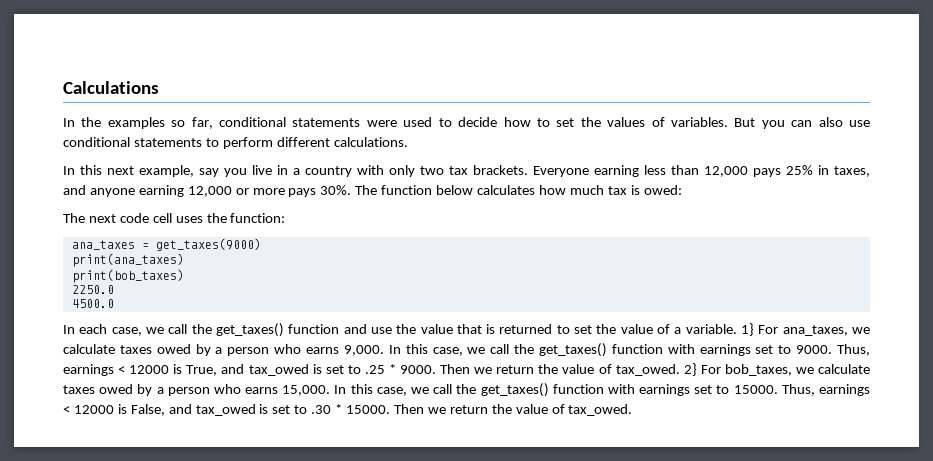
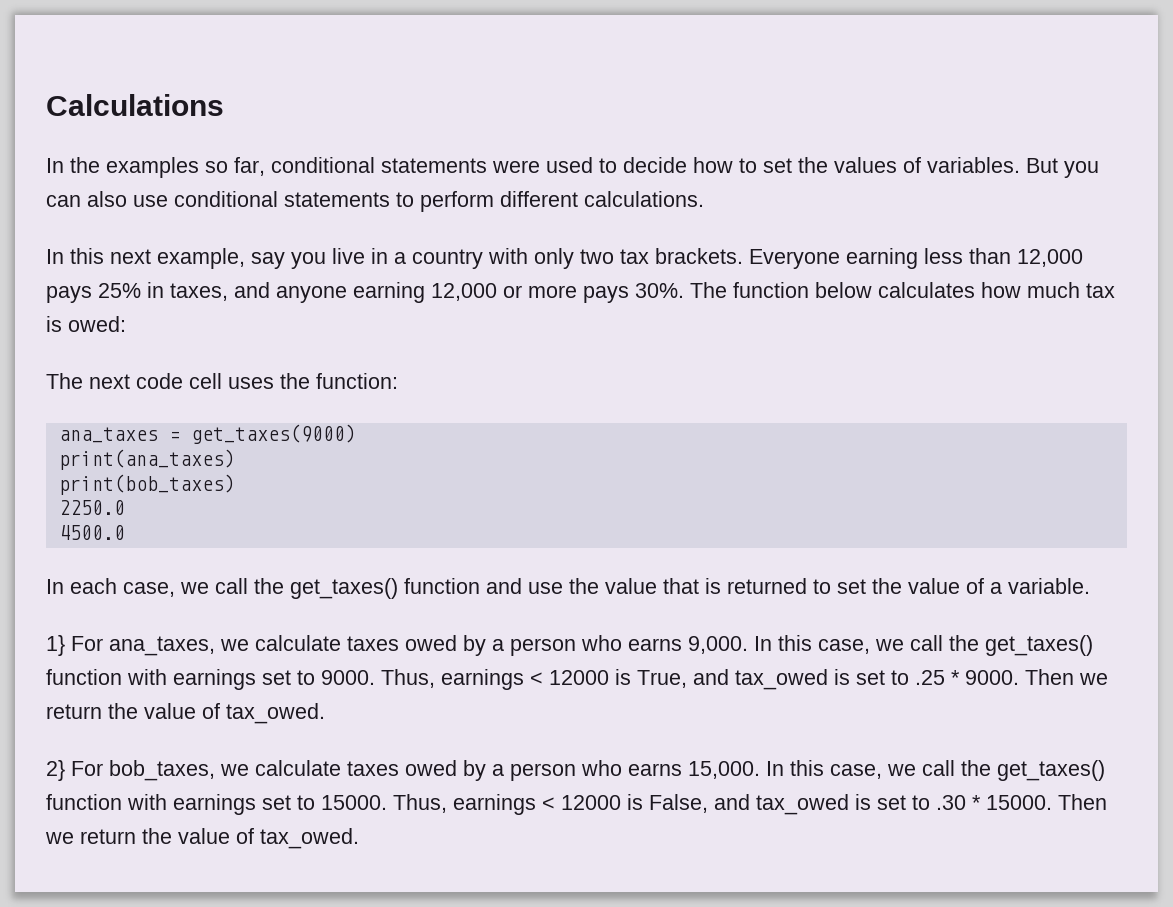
(737, 329) none -> (1090, 586) //
(680, 370) none -> (325, 713) //

